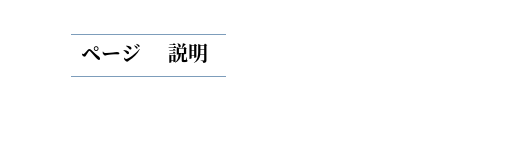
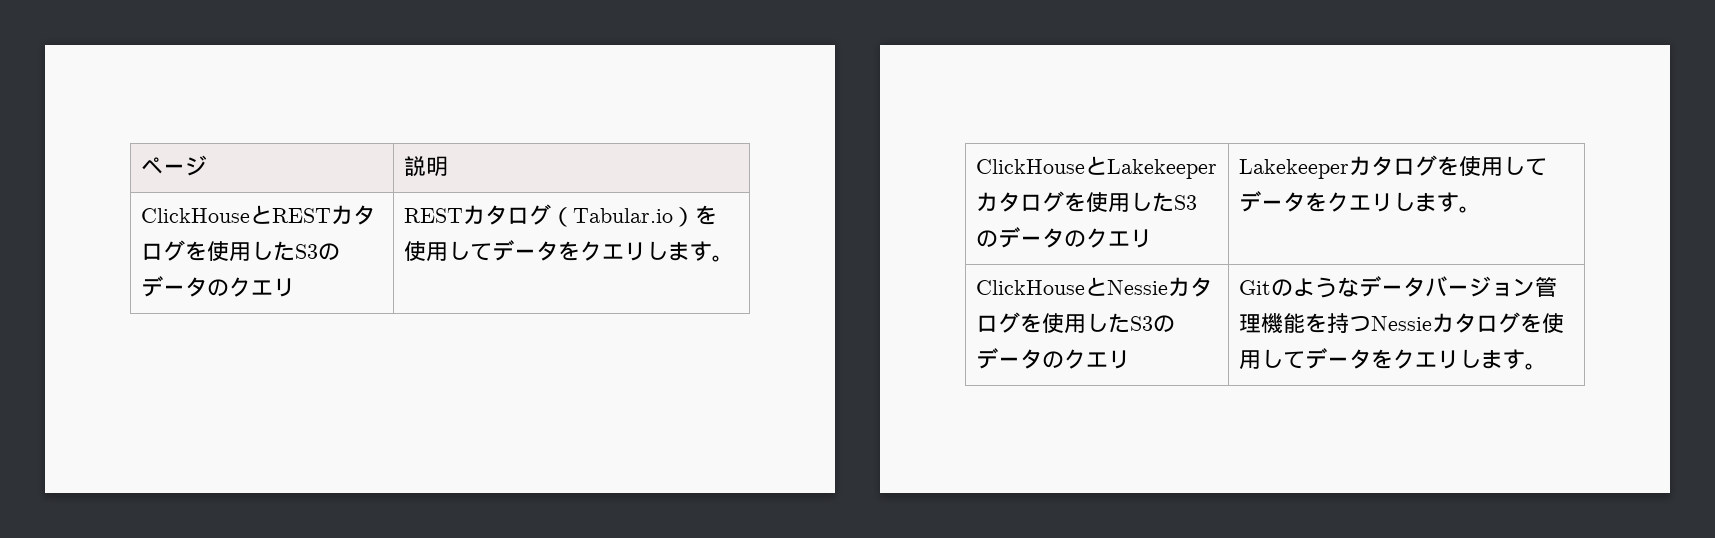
(208, 53) none -> [141,205,376,225] [141,240,341,261] [141,276,296,297] [404,204,718,227] [404,240,735,262] [976,156,1218,179] [976,191,1198,212] [976,227,1153,248] [1239,155,1548,179] [1239,191,1482,213] [976,277,1213,297] [976,312,1176,333] [976,348,1131,369] [1239,276,1558,298] [1239,312,1565,333] [1239,348,1548,370] // ClickHouseとRESTカタログを使用したS3のデータのクエリ | RESTカタログ（Tabular.io）を使用してデータをクエリします。 // ClickHouseとLakekeeperカタログを使用したS3のデータのクエリ | Lakekeeperカタログを使用してデータをクエリします。 // ClickHouseとNessieカタログを使用したS3のデータのクエリ | Gitのようなデータバージョン管理機能を持つNessieカタログを使用してデータをクエリします。

